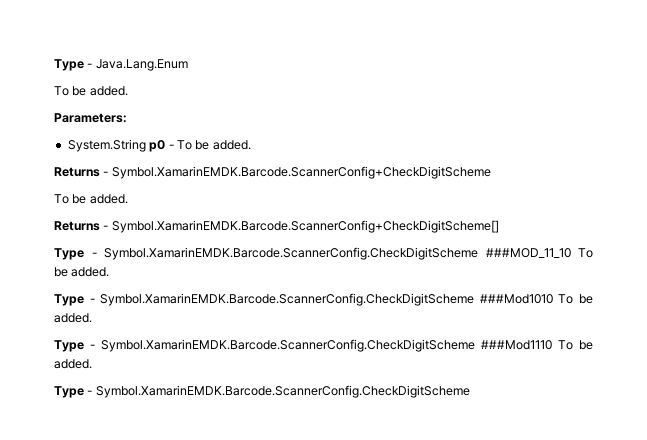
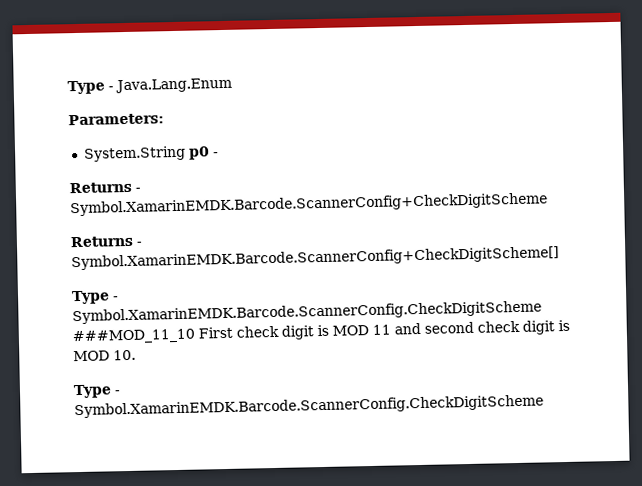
[54,86,128,96] // To be added. -> (232, 85) none
[176,140,251,150] To be added. -> (219, 154) none
[54,194,128,204] // To be added. -> (548, 204) none
[578,248,593,258] [54,267,110,277] [54,293,594,306] [54,313,92,323] [54,339,593,352] [54,359,92,369] To be added. // Type - Symbol.XamarinEMDK.Barcode.ScannerConfig.CheckDigitScheme ###Mod1010 To be added. // Type - Symbol.XamarinEMDK.Barcode.ScannerConfig.CheckDigitScheme ###Mod1110 To be added. -> [198,319,570,340] [73,349,136,362] First check digit is MOD 11 and second check digit is MOD 10.

